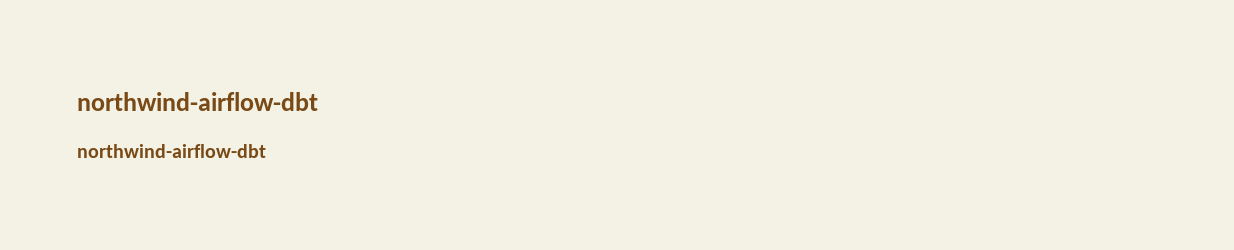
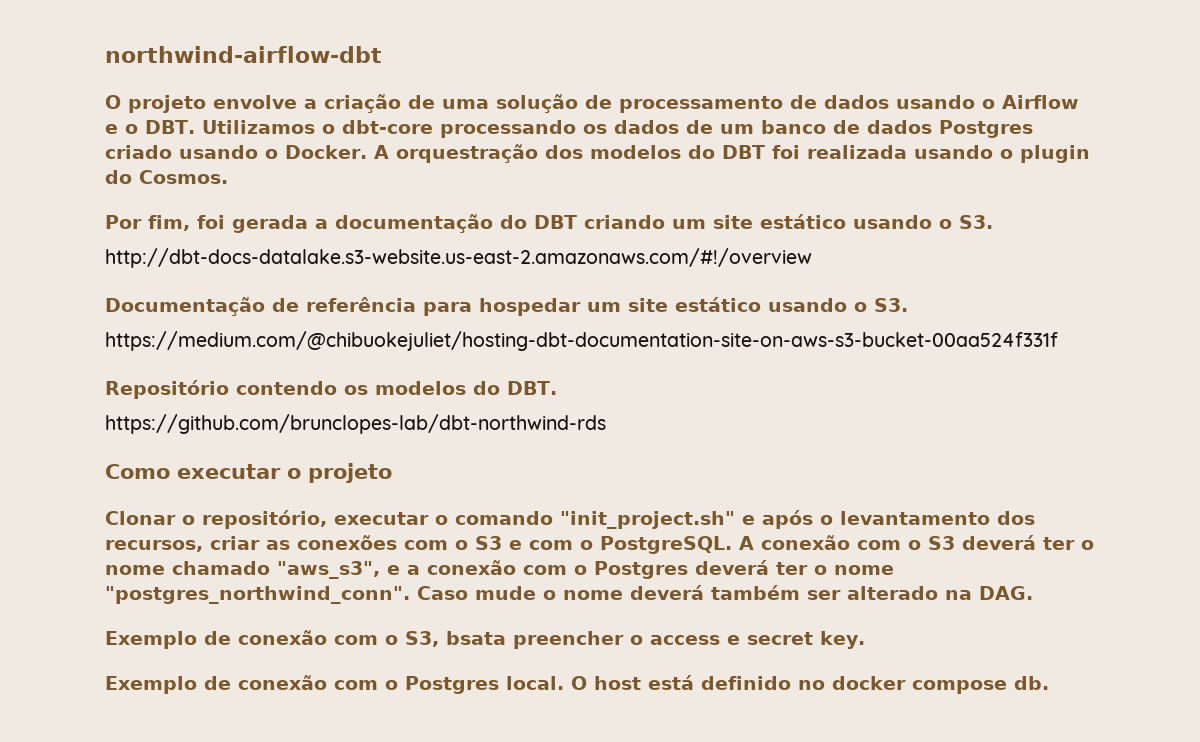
[77,144,266,158] northwind-airflow-dbt -> [105,94,1079,113] [105,120,1033,138] [105,144,1090,163] [105,170,228,184] [105,214,993,233] [105,248,812,268] [105,297,908,316] [105,331,1058,351] [105,380,557,399] [105,414,606,434] [105,463,392,483] [105,510,1035,529] [105,535,1094,554] [105,560,894,579] [105,585,1033,604] [105,630,865,649] [105,675,1049,694] O projeto envolve a criação de uma solução de processamento de dados usando o Airflow e o DBT. Utilizamos o dbt-core processando os dados de um banco de dados Postgres criado usando o Docker. A orquestração dos modelos do DBT foi realizada usando o plugin do Cosmos. // Por fim, foi gerada a documentação do DBT criando um site estático usando o S3. // http://dbt-docs-datalake.s3-website.us-east-2.amazonaws.com/#!/overview // Documentação de referência para hospedar um site estático usando o S3. // https://medium.com/@chibuokejuliet/hosting-dbt-documentation-site-on-aws-s3-bucket-00aa524f331f // Repositório contendo os modelos do DBT. // https://github.com/brunclopes-lab/dbt-northwind-rds // Como executar o projeto // Clonar o repositório, executar o comando "init_project.sh" e após o levantamento dos recursos, criar as conexões com o S3 e com o PostgreSQL. A conexão com o S3 deverá ter o nome chamado "aws_s3", e a conexão com o Postgres deverá ter o nome "postgres_northwind_conn". Caso mude o nome deverá também ser alterado na DAG. // Exemplo de conexão com o S3, bsata preencher o access e secret key. // Exemplo de conexão com o Postgres local. O host está definido no docker compose db.

